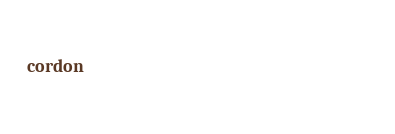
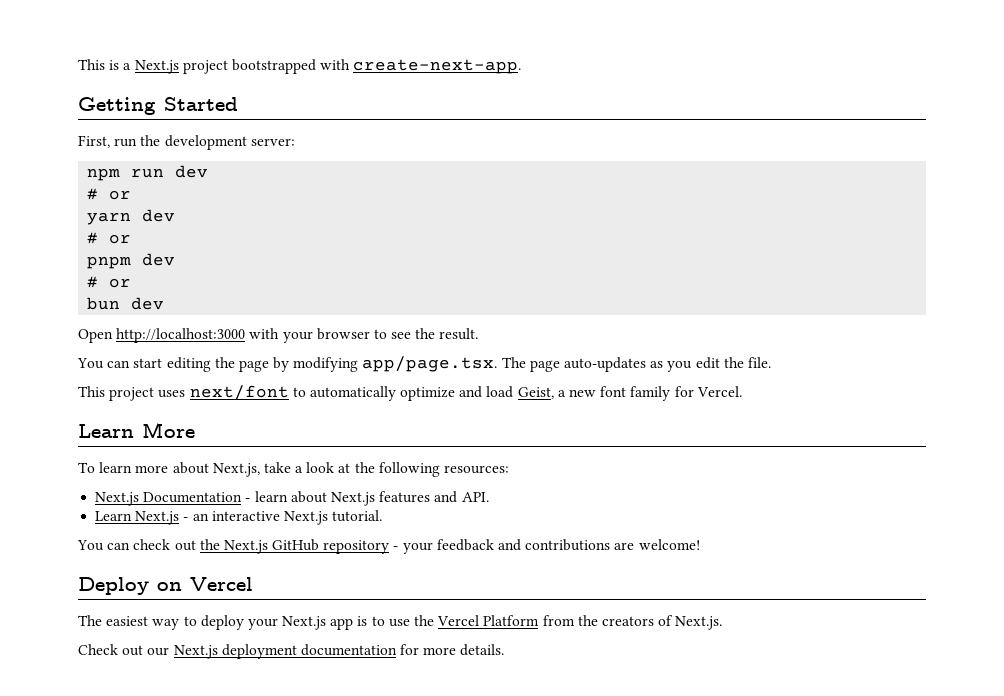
[27,59,84,72] cordon -> [78,59,522,74] [78,97,238,115] [78,135,295,150] [87,165,209,181] [87,188,132,200] [87,209,176,225] [87,232,132,244] [87,253,176,269] [87,276,132,288] [87,297,165,310] [78,328,479,343] [77,356,771,372] [78,385,742,401] [78,422,195,438] [78,462,510,477] [95,491,489,506] [95,510,383,525] [77,539,700,554] [78,577,253,595] [78,615,723,630] [78,644,505,659] This is a Next.js project bootstrapped with create-next-app. // Getting Started // First, run the development server: // npm run dev // # or // yarn dev // # or // pnpm dev // # or // bun dev // Open http://localhost:3000 with your browser to see the result. // You can start editing the page by modifying app/page.tsx. The page auto-updates as you edit the file. // This project uses next/font to automatically optimize and load Geist, a new font family for Vercel. // Learn More // To learn more about Next.js, take a look at the following resources: // Next.js Documentation - learn about Next.js features and API. // Learn Next.js - an interactive Next.js tutorial. // You can check out the Next.js GitHub repository - your feedback and contributions are welcome! // Deploy on Vercel // The easiest way to deploy your Next.js app is to use the Vercel Platform from the creators of Next.js. // Check out our Next.js deployment documentation for more details.

